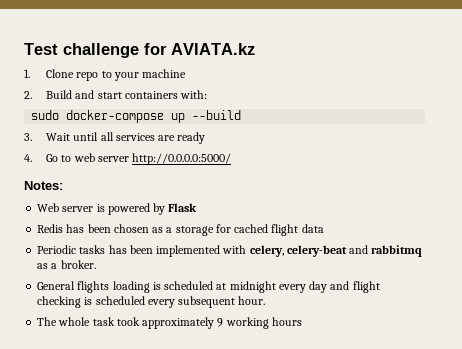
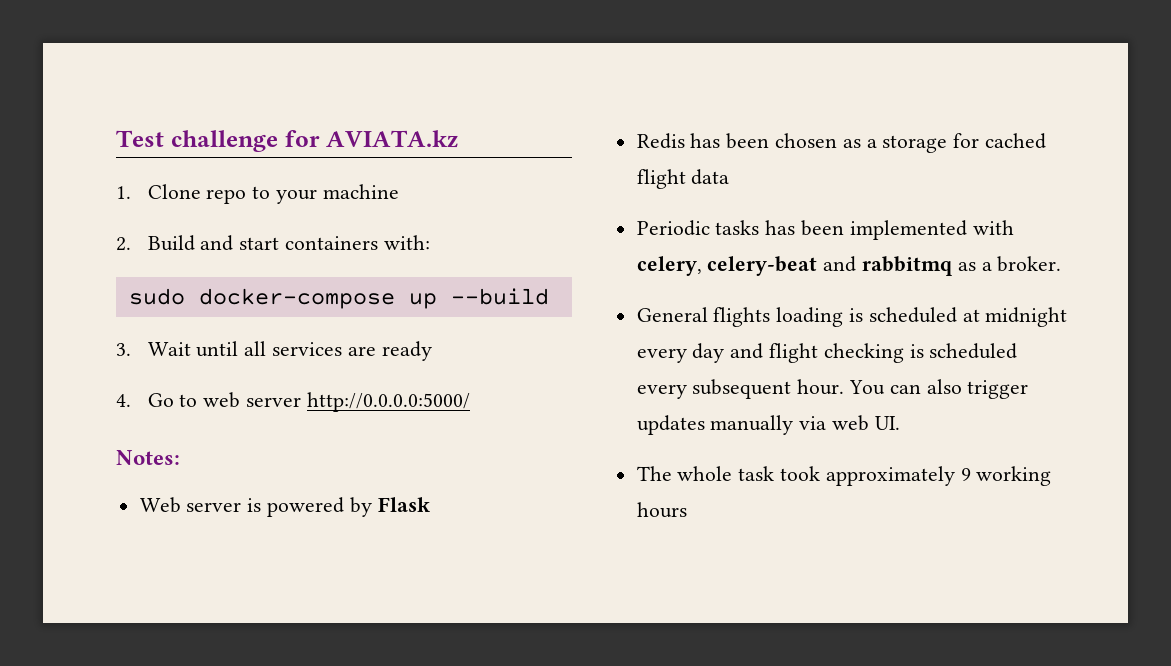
(266, 300) none -> [849,379,1029,399] [636,415,900,435] You can also trigger updates manually via web UI.

